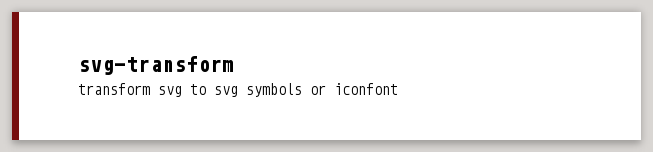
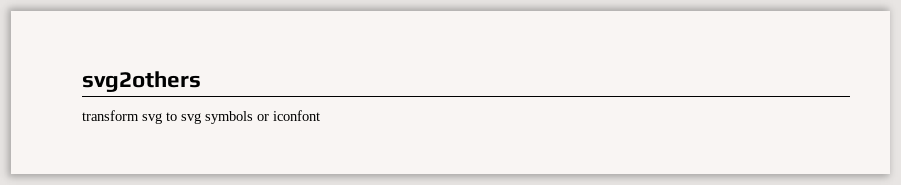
[78,56,234,75] svg-transform -> [82,71,201,92] svg2others

